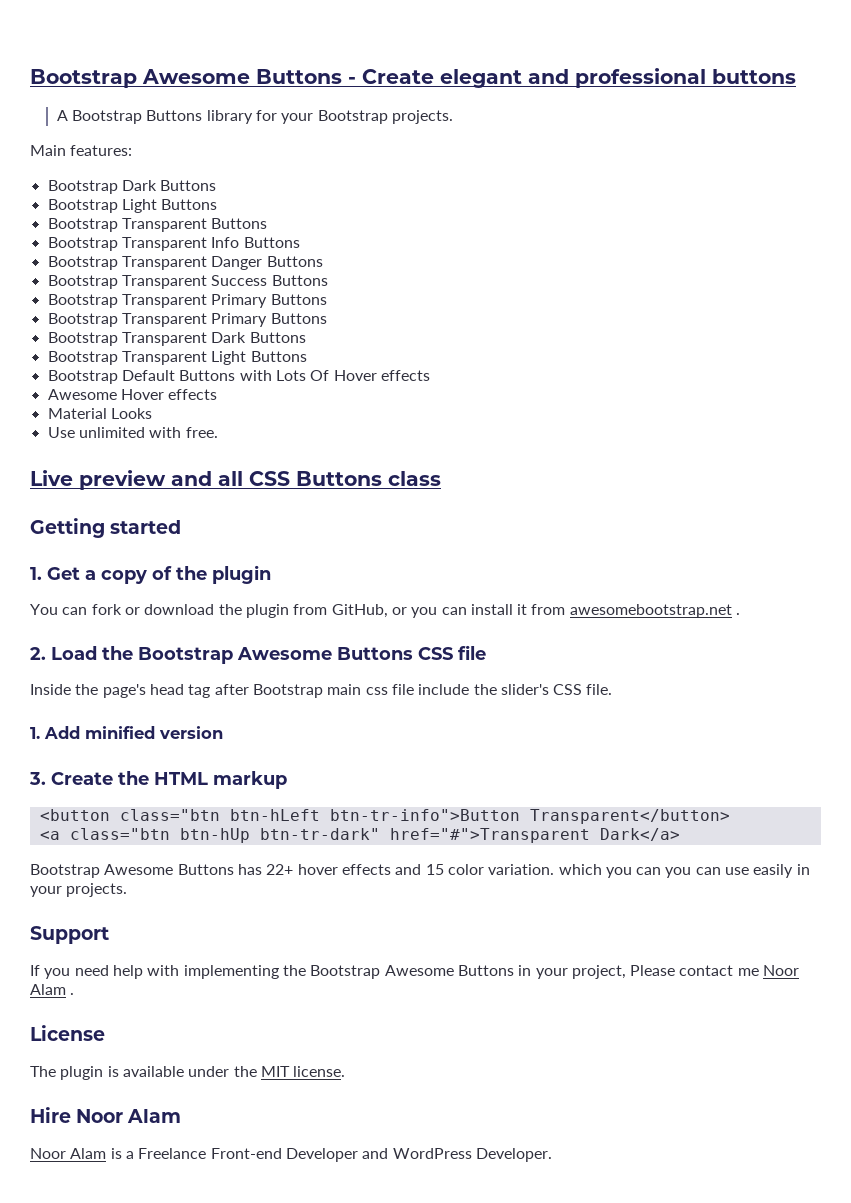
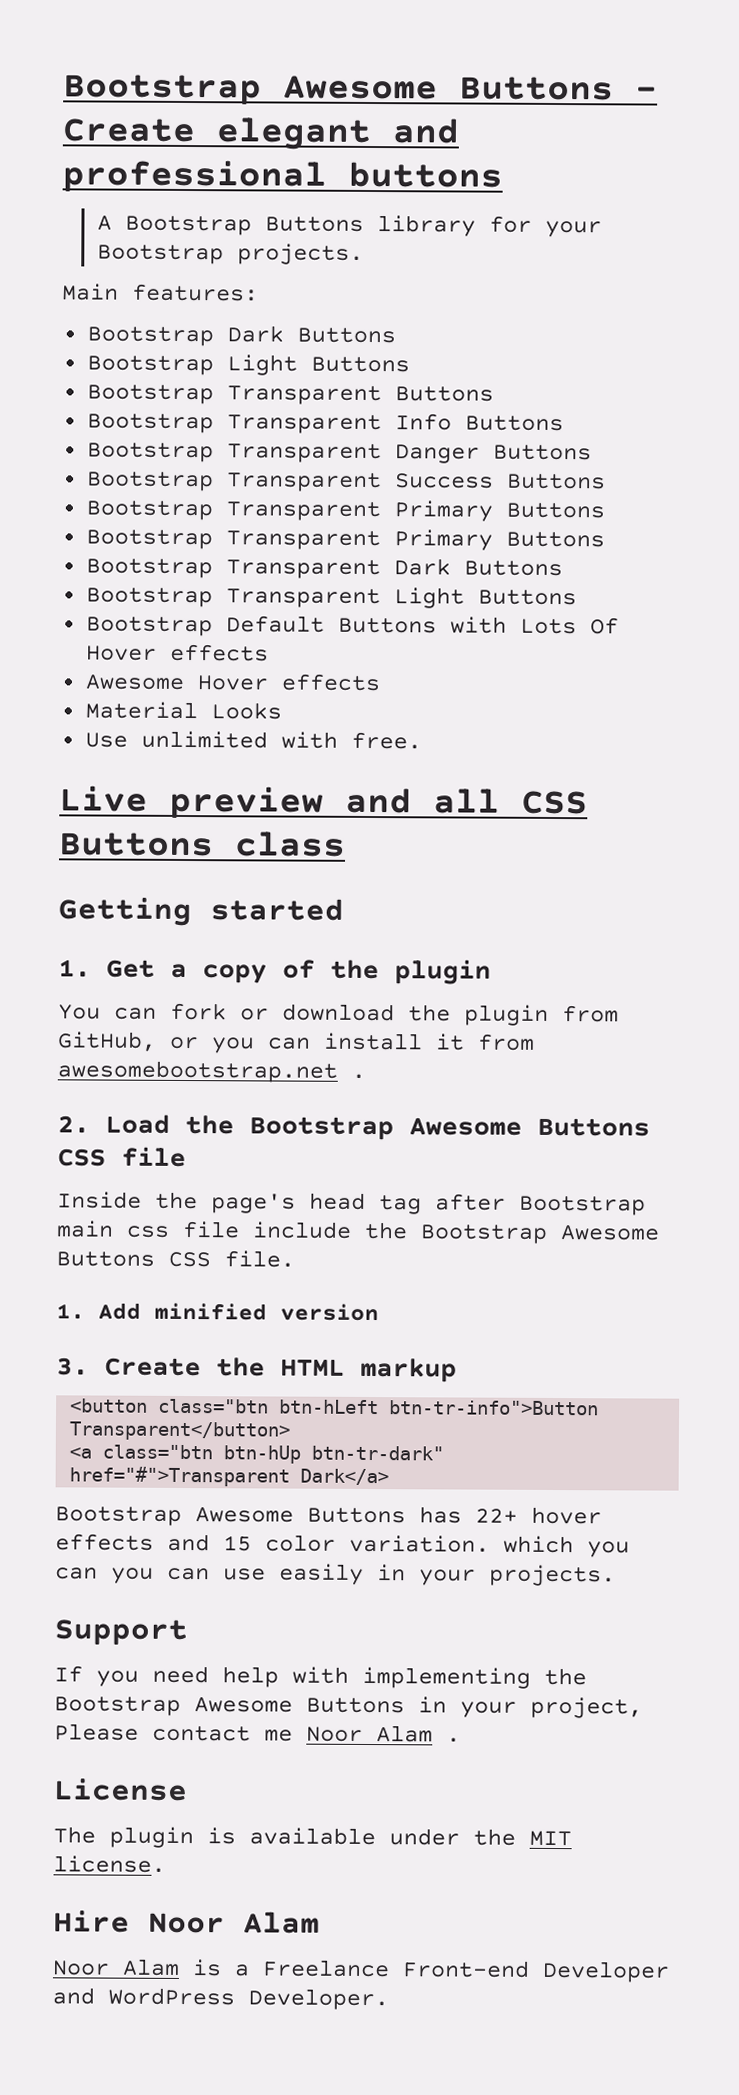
[500,684,549,695] slider's -> [420,1224,660,1244] [56,1251,155,1267] Bootstrap Awesome Buttons

